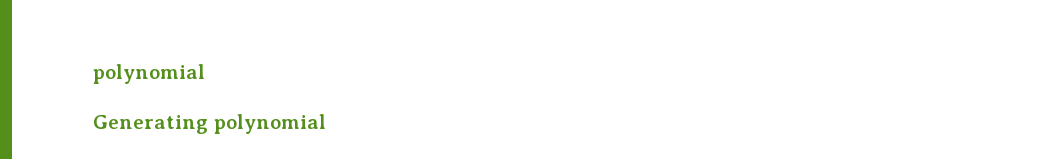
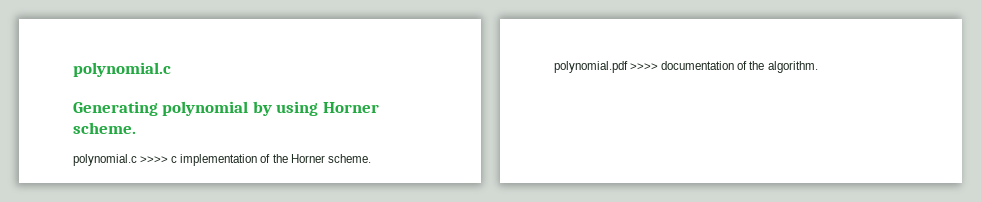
[93,64,205,84] polynomial -> [73,62,171,77] polynomial.c
(326, 124) none -> [252,101,379,116] [73,122,136,134] [73,154,371,166] [554,61,818,73] by using Horner scheme. // polynomial.c >>>> c implementation of the Horner scheme. polynomial.pdf >>>> documentation of the algorithm.

